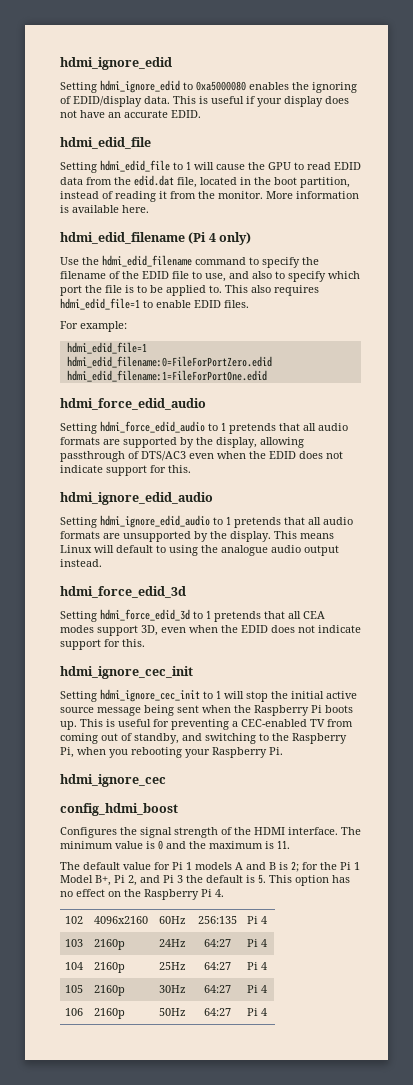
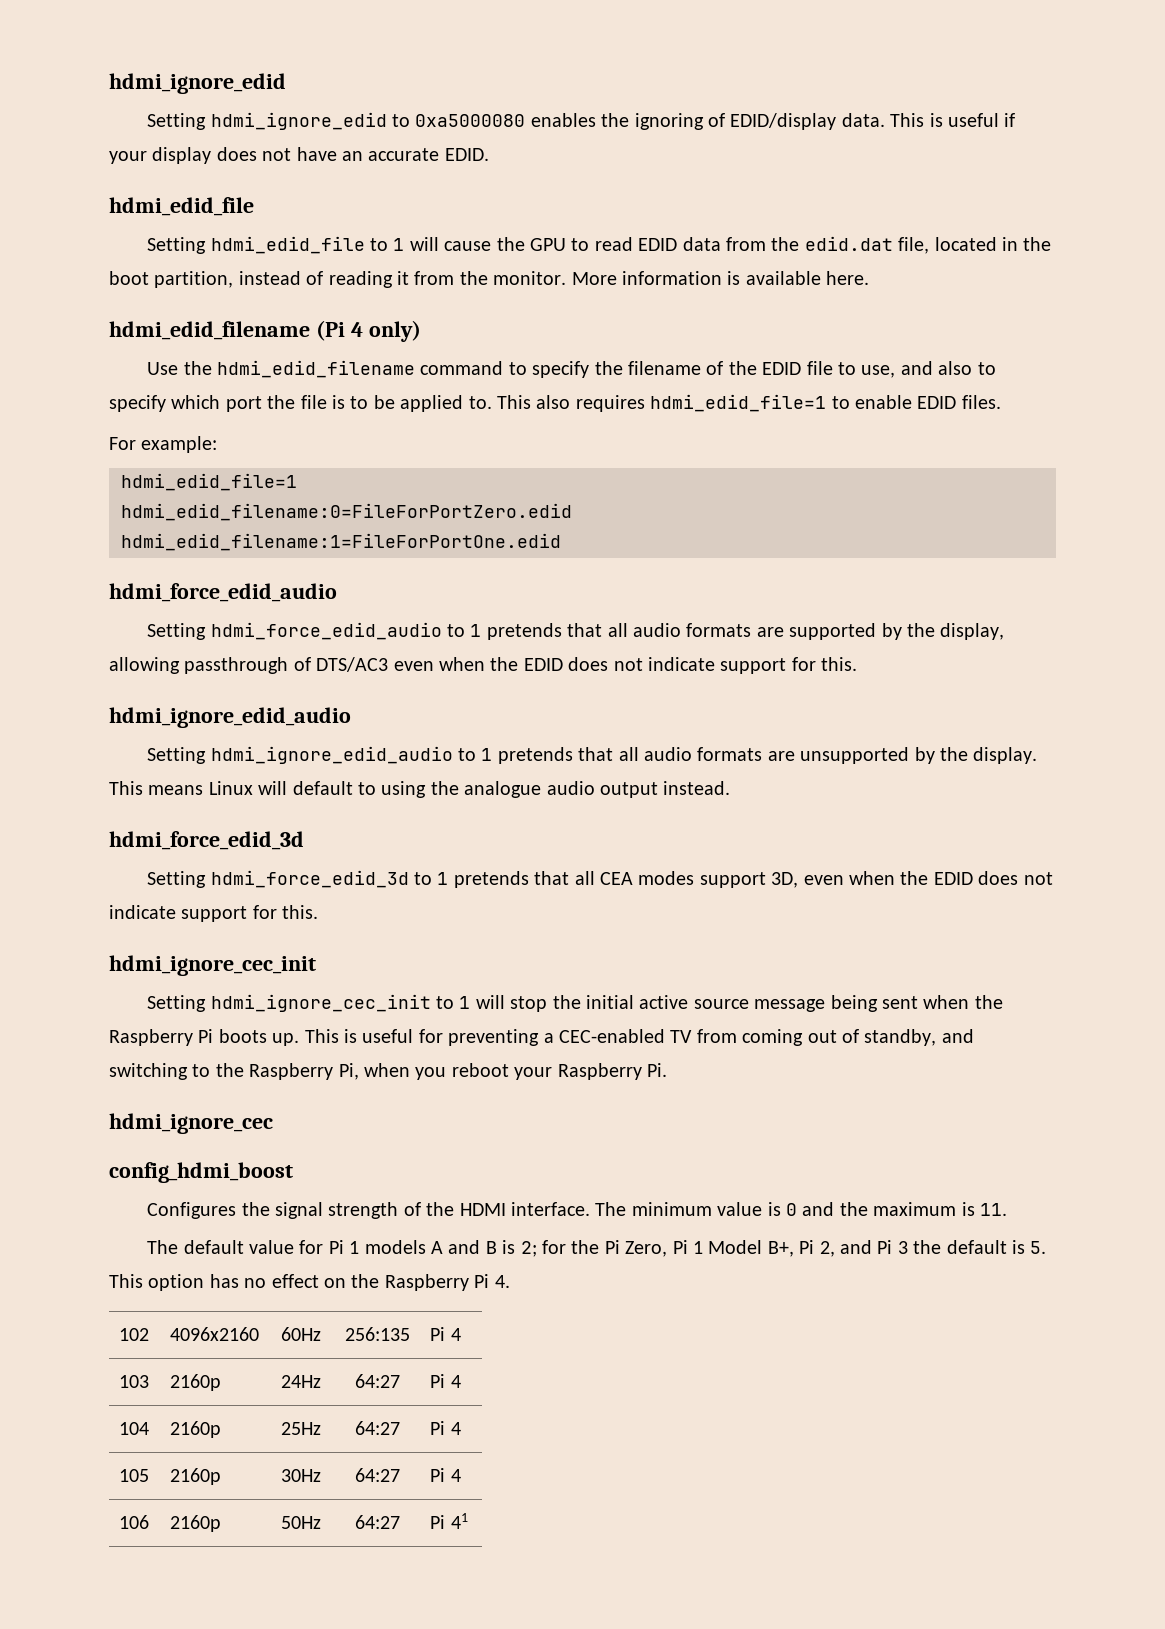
[131,747,182,758] rebooting -> [451,1063,509,1077] reboot
(351, 866) none -> [625,1240,688,1257] Zero, Pi
[261,1008,268,1016] 4 -> [450,1513,468,1529] 41

